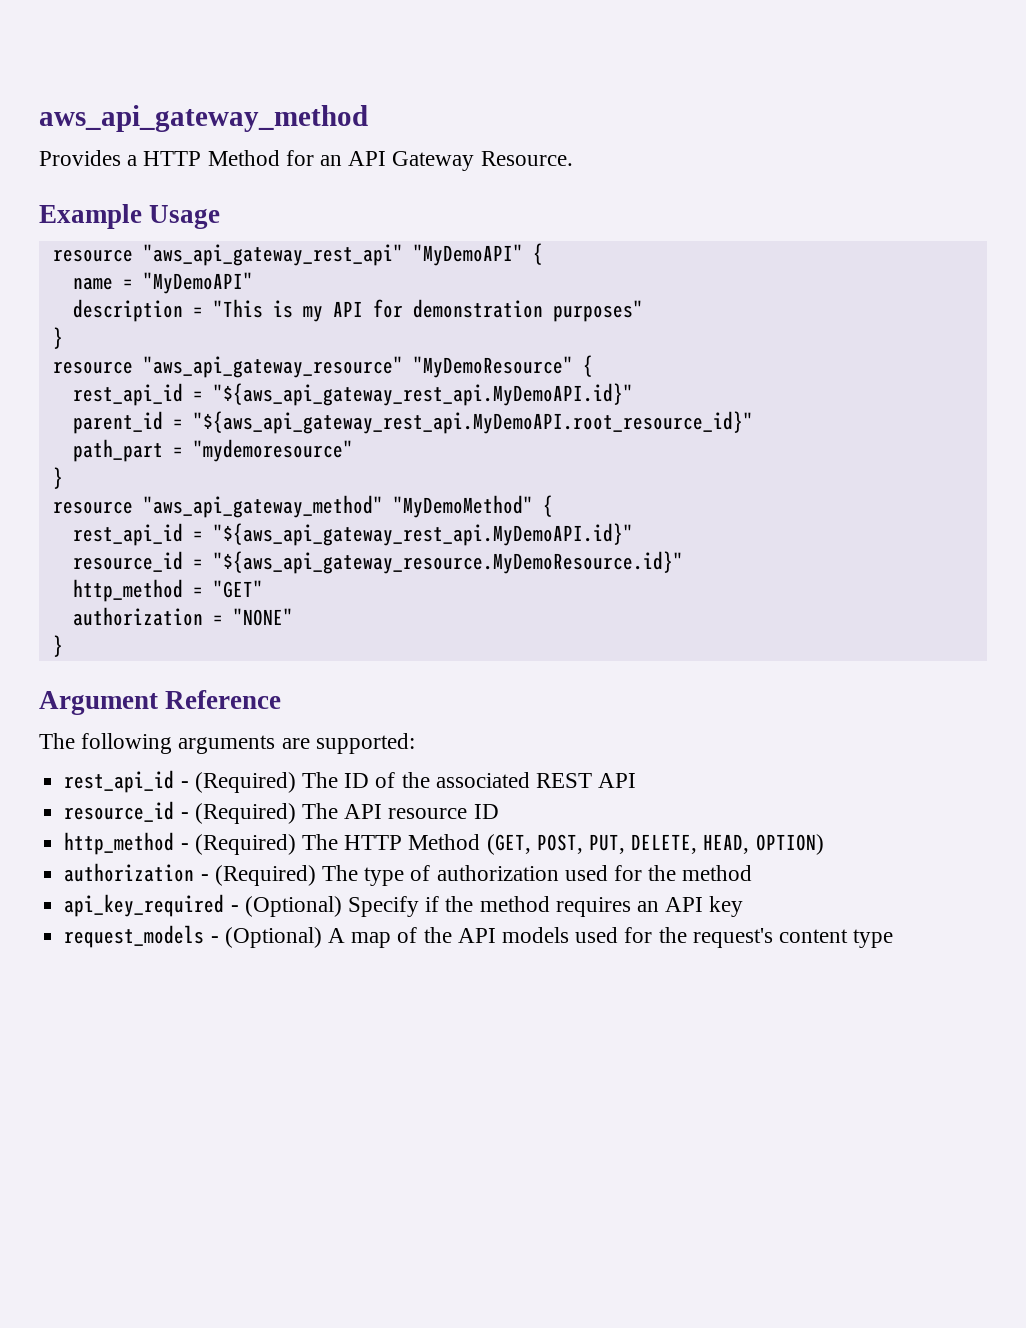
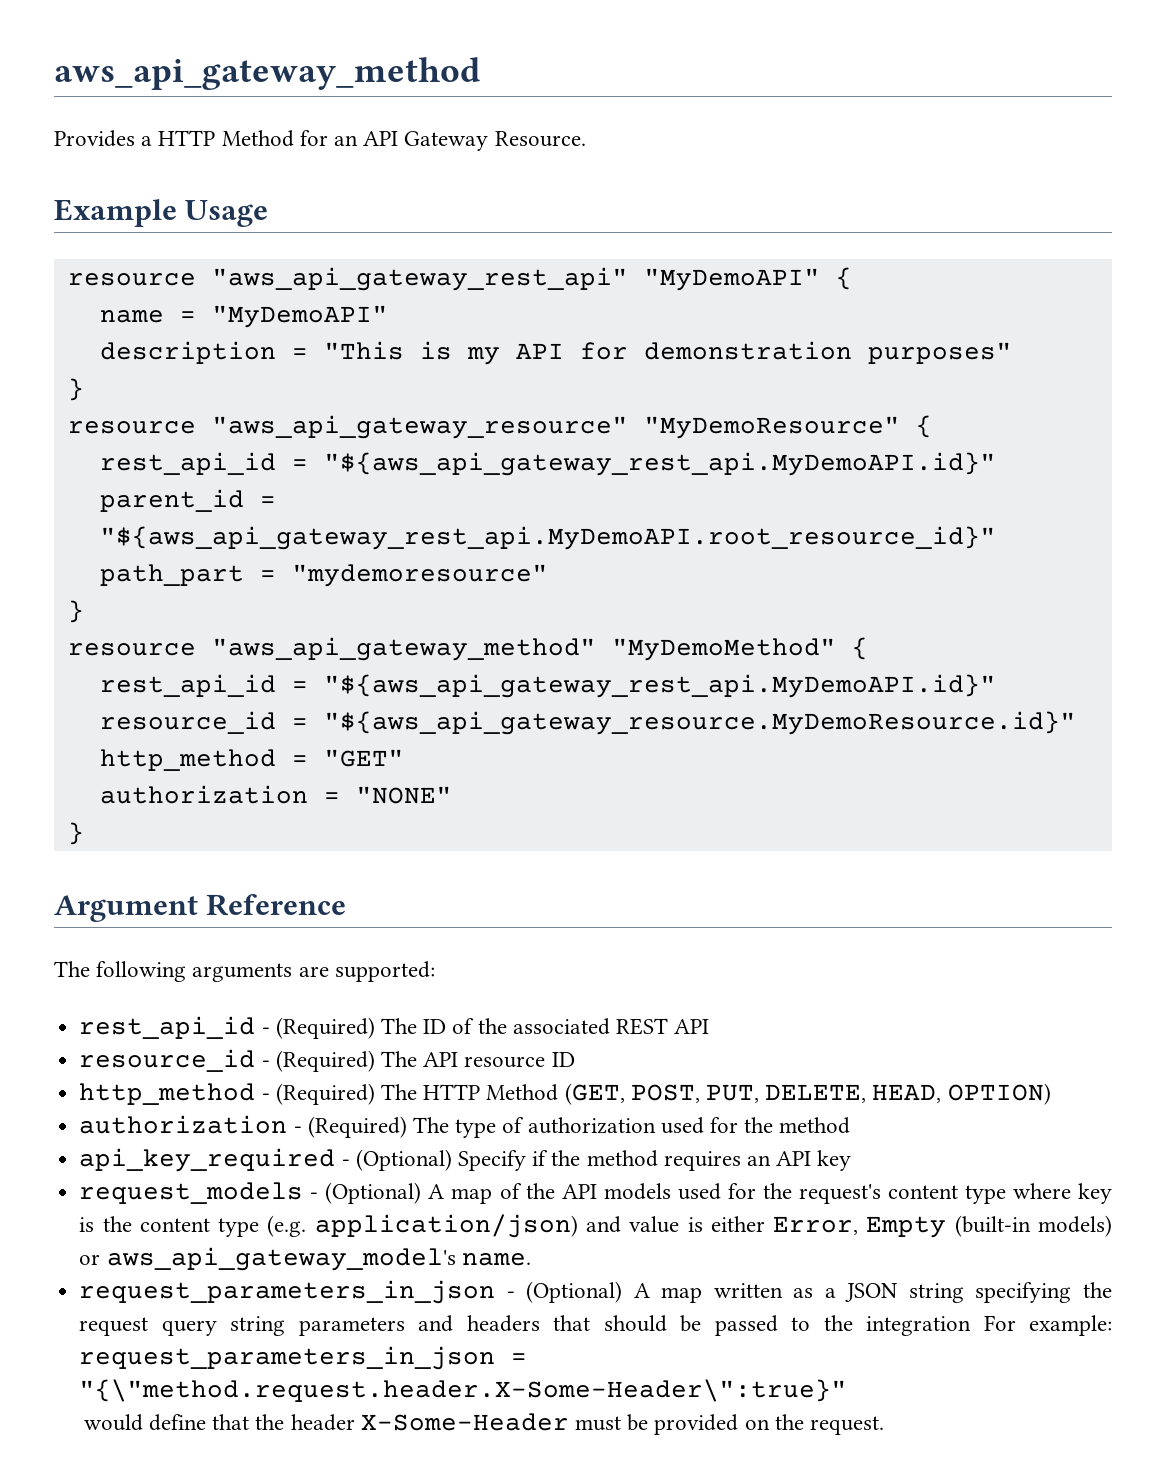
(894, 938) none -> [1012,1183,1113,1204] [79,1214,1112,1238] [79,1247,531,1271] [79,1280,1112,1304] [79,1315,1112,1336] [79,1346,528,1370] [79,1379,848,1402] [83,1413,885,1435] where key is the content type (e.g. application/json) and value is either Error, Empty (built-in models) or aws_api_gateway_model's name. // request_parameters_in_json - (Optional) A map written as a JSON string specifying the request query string parameters and headers that should be passed to the integration For example: request_parameters_in_json = "{\"method.request.header.X-Some-Header\":true}" // would define that the header X-Some-Header must be provided on the request.

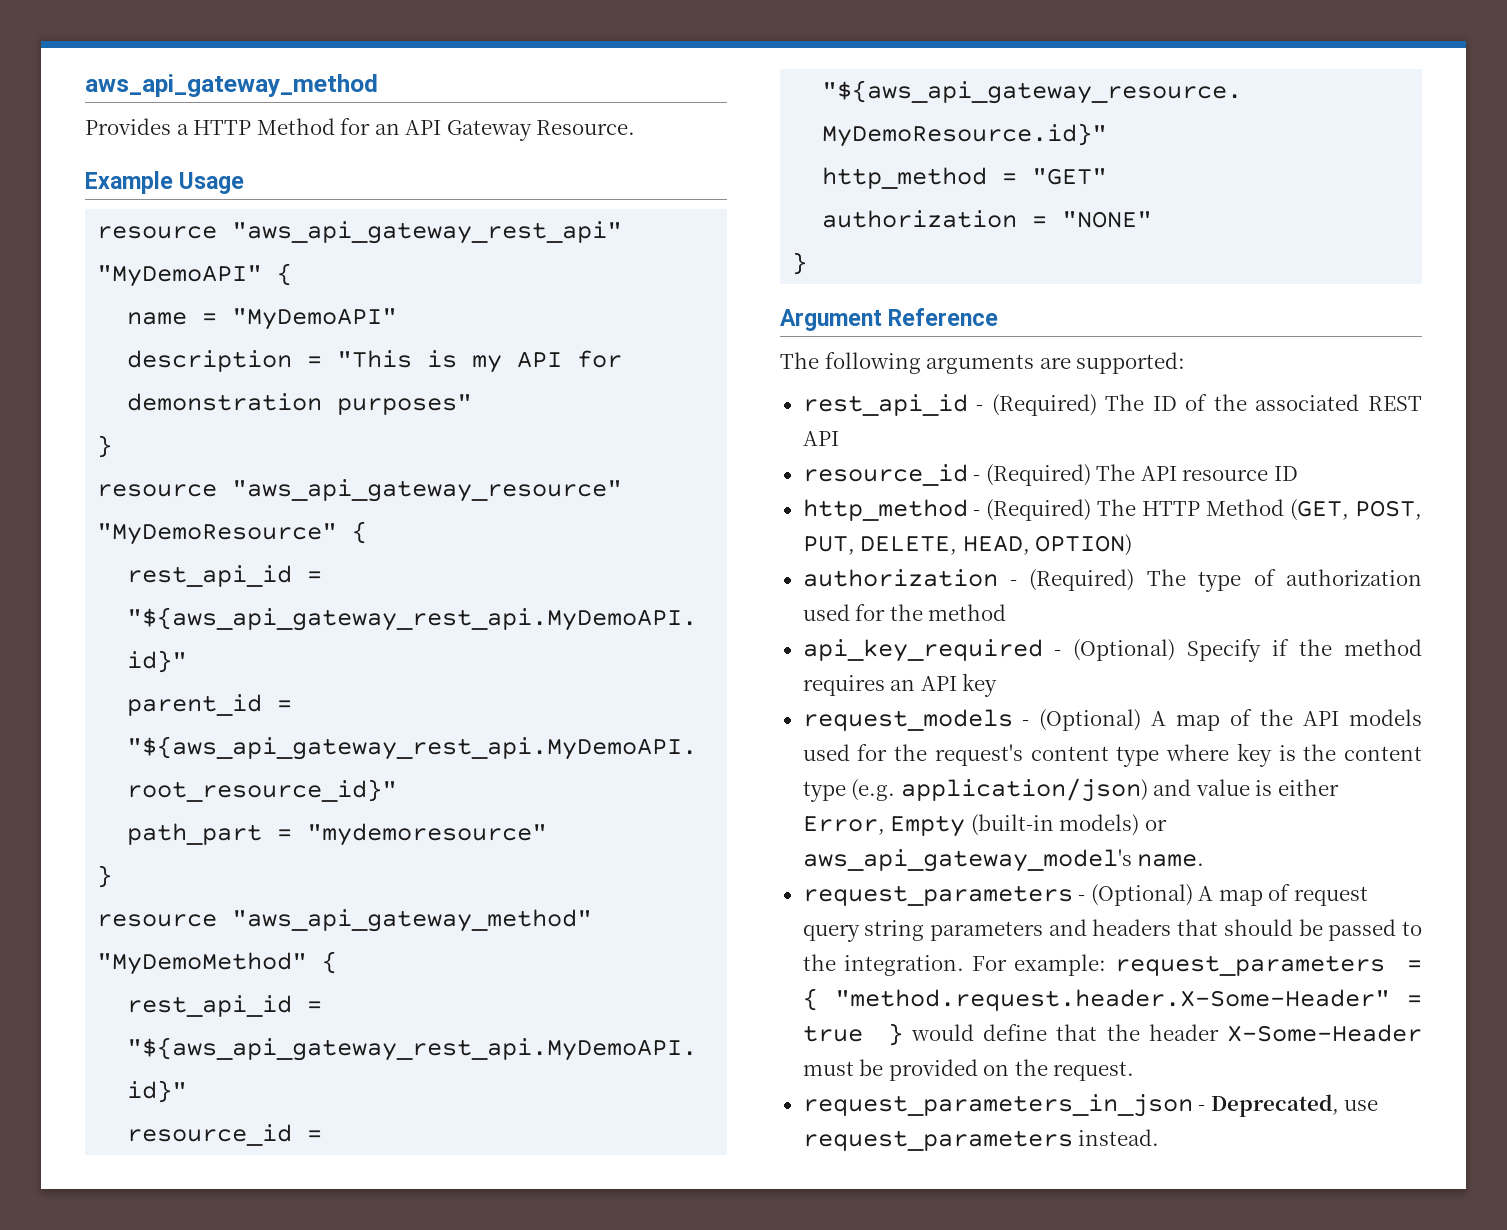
[79,1280,1112,1304] request_parameters_in_json - (Optional) A map written as a JSON string specifying the -> [802,884,1291,906] request_parameters - (Optional) A map of
[866,1316,972,1336] integration -> [843,955,964,976] integration.
[79,1346,528,1370] [79,1379,848,1402] request_parameters_in_json = "{\"method.request.header.X-Some-Header\":true}" // -> [1114,955,1422,976] [802,988,1422,1011] [802,1023,903,1046] request_parameters = { "method.request.header.X-Some-Header" = true }
(885, 1425) none -> [802,1094,1379,1117] [802,1129,1160,1151] // request_parameters_in_json - Deprecated, use request_parameters instead.

